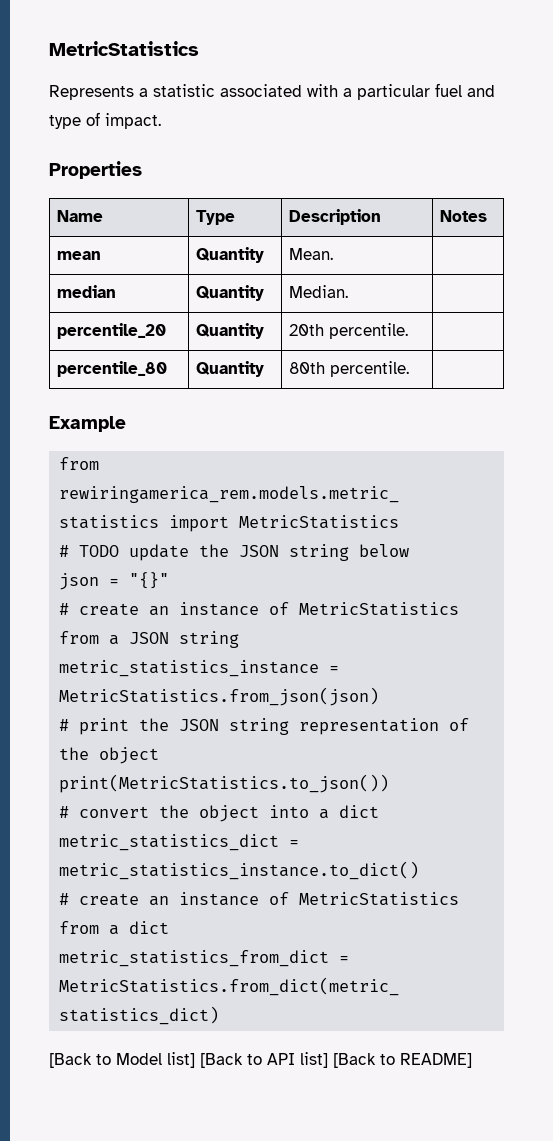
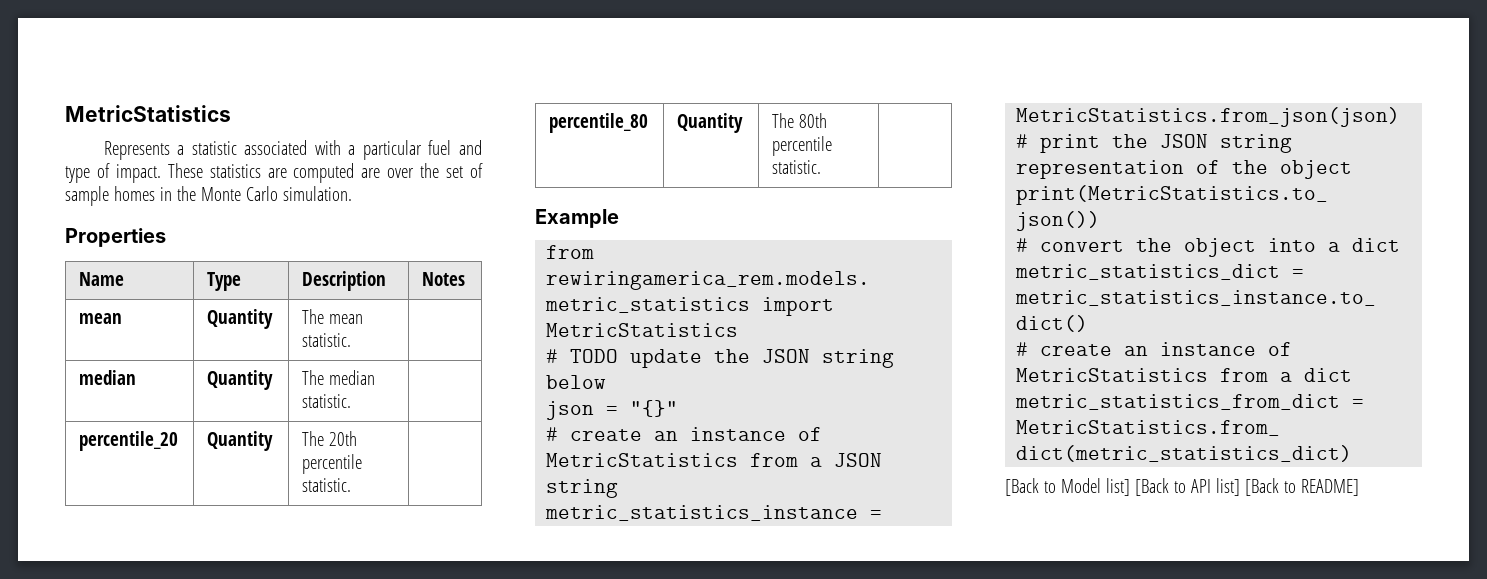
(161, 121) none -> [167,163,484,183] [65,186,352,206] These statistics are computed are over the set of sample homes in the Monte Carlo simulation.
[288,248,333,260] Mean. -> [302,309,364,324] [302,333,352,347] The mean statistic.
[288,285,348,298] Median. -> [302,370,376,385] [302,394,352,408] The median statistic.
[288,323,408,339] [56,361,167,377] [195,361,264,377] [288,361,409,377] 20th percentile. | // percentile_80 | Quantity | 80th percentile. -> [302,431,358,446] [302,454,363,474] [302,478,352,492] [549,113,649,133] [677,113,744,133] [772,113,828,128] [772,136,833,156] [772,160,822,174] The 20th percentile statistic. | // percentile_80 | Quantity | The 80th percentile statistic.

